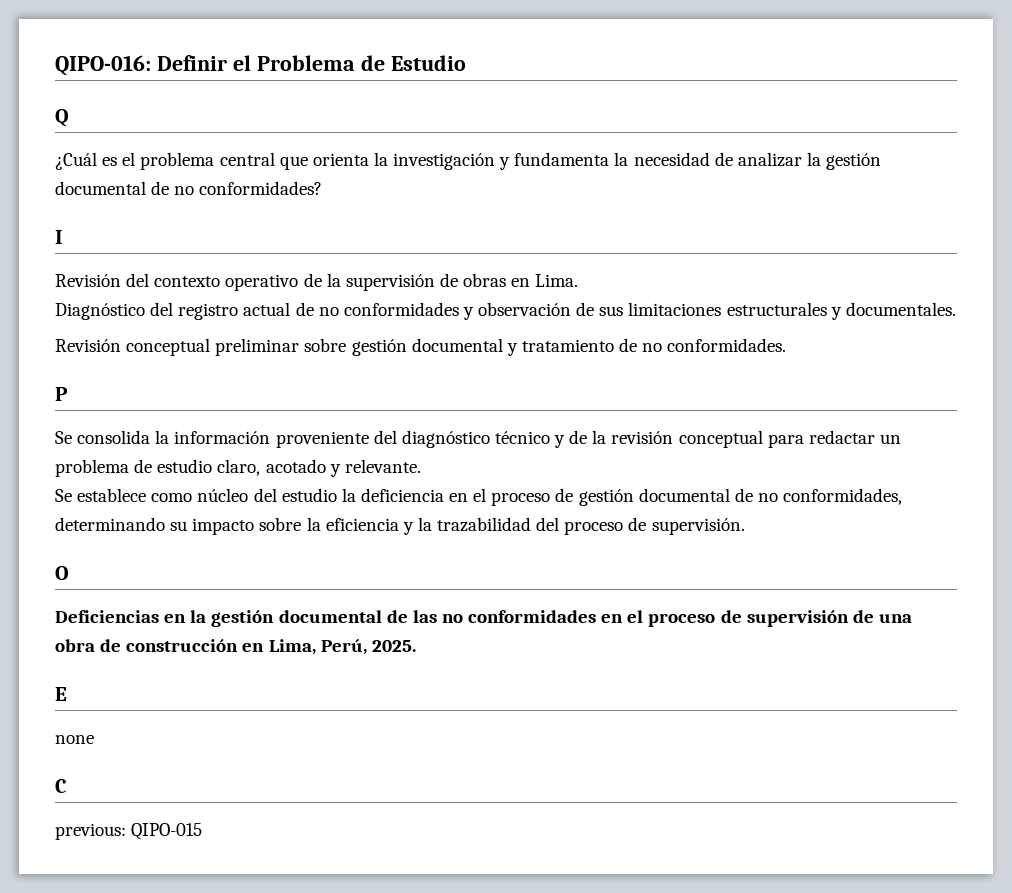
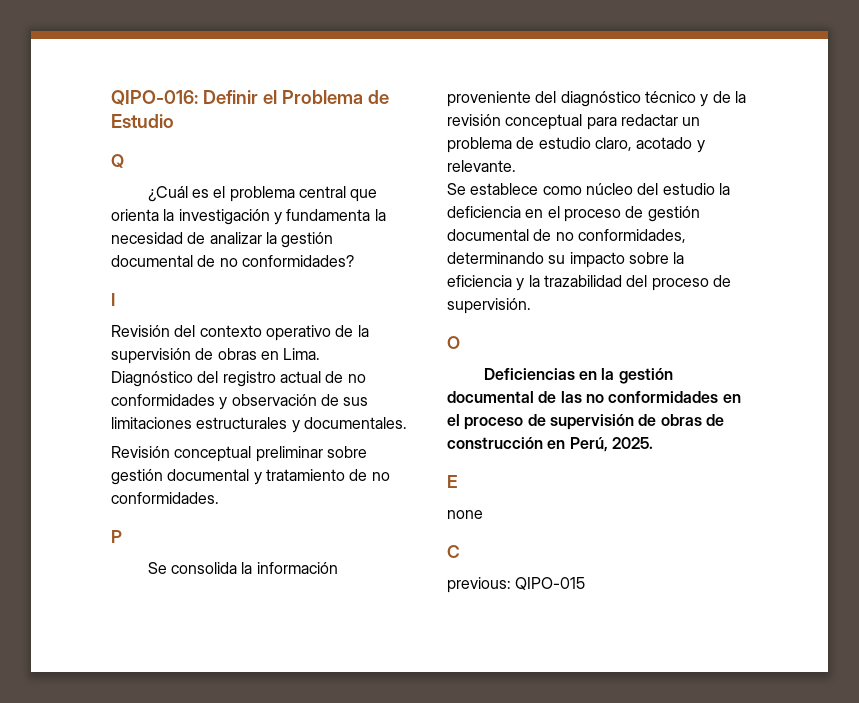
[878,614,912,623] [55,639,95,652] una obra -> [660,414,702,426] obras
[268,639,316,655] Lima, -> (566, 444) none

